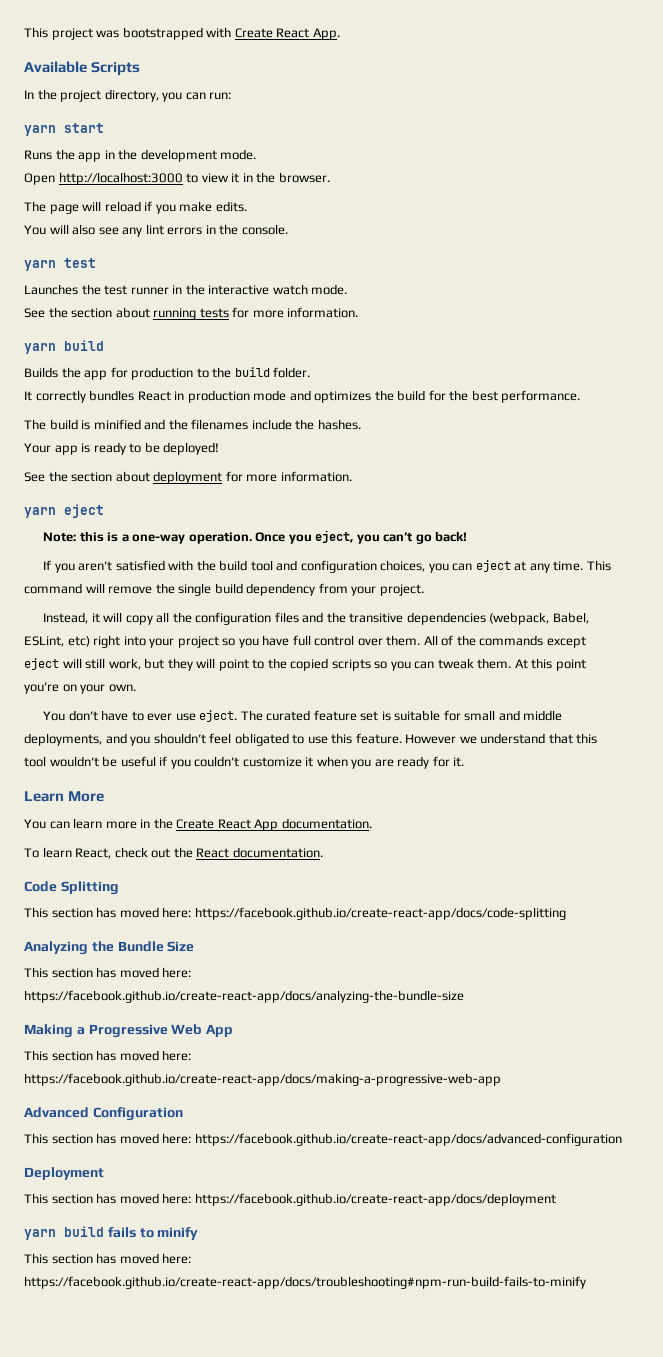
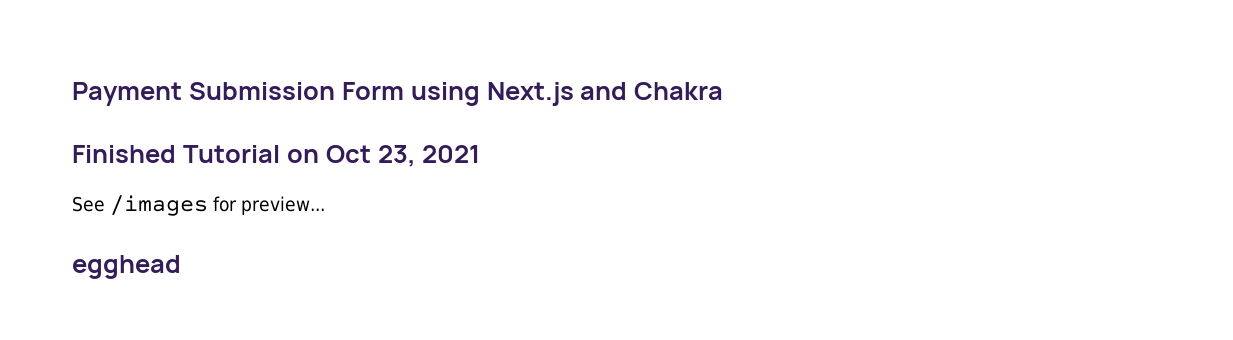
[24,27,340,40] [24,61,141,76] [24,89,232,102] [24,123,104,136] [24,149,257,162] [24,172,330,185] [24,201,247,214] [24,224,288,237] [24,258,96,271] [24,284,348,295] [24,307,359,320] [24,340,104,354] [24,367,311,380] [24,390,581,403] [24,419,361,430] [24,442,220,455] [24,471,352,484] [24,504,104,518] [43,530,468,544] [43,560,611,573] [24,583,424,596] [43,612,589,625] [24,635,586,648] [24,658,586,671] [24,682,136,694] [43,710,563,722] [24,733,598,746] [24,756,465,769] [24,791,105,802] [24,818,372,831] [24,847,323,859] [24,881,119,895] [24,907,566,920] [24,941,195,955] [24,967,192,978] [24,990,464,1003] [24,1024,234,1038] [24,1050,192,1061] [24,1073,501,1086] [24,1107,183,1121] [24,1133,622,1146] [24,1167,104,1180] [24,1193,556,1206] [24,1226,199,1240] [24,1253,192,1264] [24,1276,586,1289] This project was bootstrapped with Create React App. // Available Scripts // In the project directory, you can run: // yarn start // Runs the app in the development mode. // Open http://localhost:3000 to view it in the browser. // The page will reload if you make edits. // You will also see any lint errors in the console. // yarn test // Launches the test runner in the interactive watch mode. // See the section about running tests for more information. // yarn build // Builds the app for production to the build folder. // It correctly bundles React in production mode and optimizes the build for the best performance. // The build is minified and the filenames include the hashes. // Your app is ready to be deployed! // See the section about deployment for more information. // yarn eject // Note: this is a one-way operation. Once you eject, you can’t go back! // If you aren’t satisfied with the build tool and configuration choices, you can eject at any time. This command will remove the single build dependency from your project. // Instead, it will copy all the configuration files and the transitive dependencies (webpack, Babel, ESLint, etc) right into your project so you have full control over them. All of the commands except eject will still work, but they will point to the copied scripts so you can tweak them. At this point you’re on your own. // You don’t have to ever use eject. The curated feature set is suitable for small and middle deployments, and you shouldn’t feel obligated to use this feature. However we understand that this tool wouldn’t be useful if you couldn’t customize it when you are ready for it. // Learn More // You can learn more in the Create React App documentation. // To learn React, check out the React documentation. // Code Splitting // This section has moved here: https://facebook.github.io/create-react-app/docs/code-splitting // Analyzing the Bundle Size // This section has moved here: https://facebook.github.io/create-react-app/docs/analyzing-the-bundle-size // Making a Progressive Web App // This section has moved here: https://facebook.github.io/create-react-app/docs/making-a-progressive-web-app // Advanced Configuration // This section has moved here: https://facebook.github.io/create-react-app/docs/advanced-configuration // Deployment // This section has moved here: https://facebook.github.io/create-react-app/docs/deployment // yarn build fails to minify // This section has moved here: https://facebook.github.io/create-react-app/docs/troubleshooting#npm-run-build-fails-to-minify -> [72,82,724,106] [72,145,481,167] [72,195,326,216] [72,255,181,279] Payment Submission Form using Next.js and Chakra // Finished Tutorial on Oct 23, 2021 // See /images for preview... // egghead

